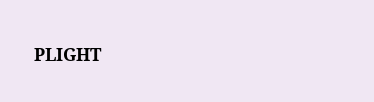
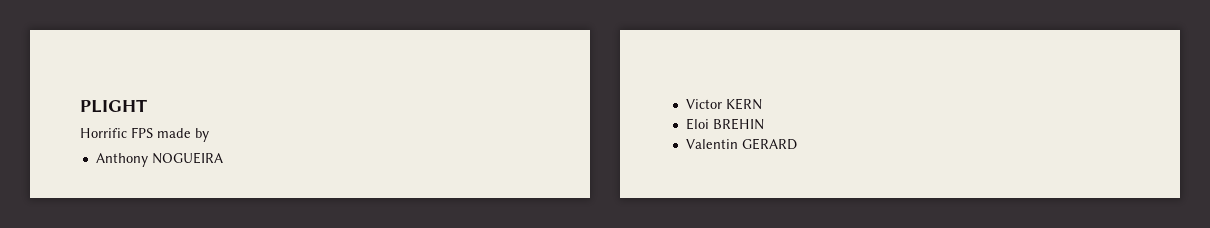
(102, 54) none -> [80,127,209,142] [95,152,223,167] [685,98,762,110] [685,118,764,130] [685,138,797,150] // Horrific FPS made by // Anthony NOGUEIRA // Victor KERN // Eloi BREHIN // Valentin GERARD

